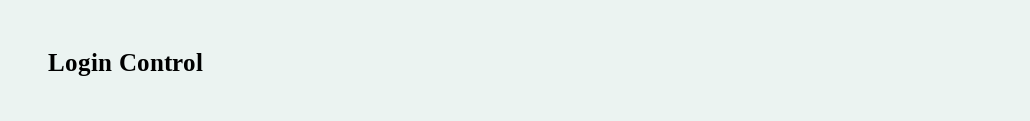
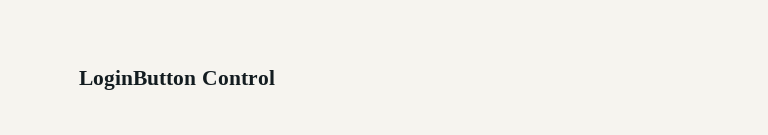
[48,53,112,76] Login -> [79,70,196,90] LoginButton

